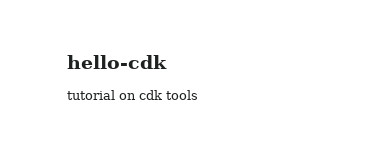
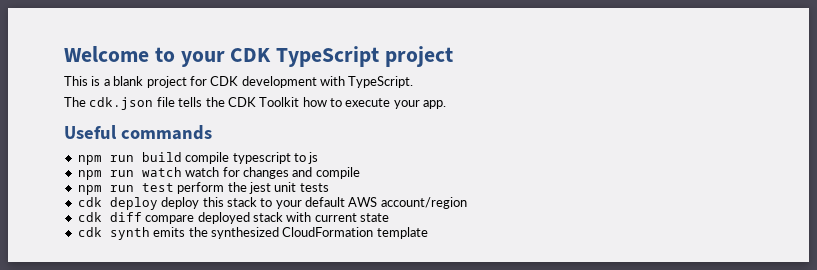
[67,55,167,69] [67,90,198,100] hello-cdk // tutorial on cdk tools -> [64,46,454,67] [64,76,414,88] [64,97,447,110] [64,125,212,140] [77,152,319,165] [77,167,360,180] [77,182,329,195] [77,197,467,210] [77,212,389,224] [77,227,428,240] Welcome to your CDK TypeScript project // This is a blank project for CDK development with TypeScript. // The cdk.json file tells the CDK Toolkit how to execute your app. // Useful commands // npm run build compile typescript to js // npm run watch watch for changes and compile // npm run test perform the jest unit tests // cdk deploy deploy this stack to your default AWS account/region // cdk diff compare deployed stack with current state // cdk synth emits the synthesized CloudFormation template

